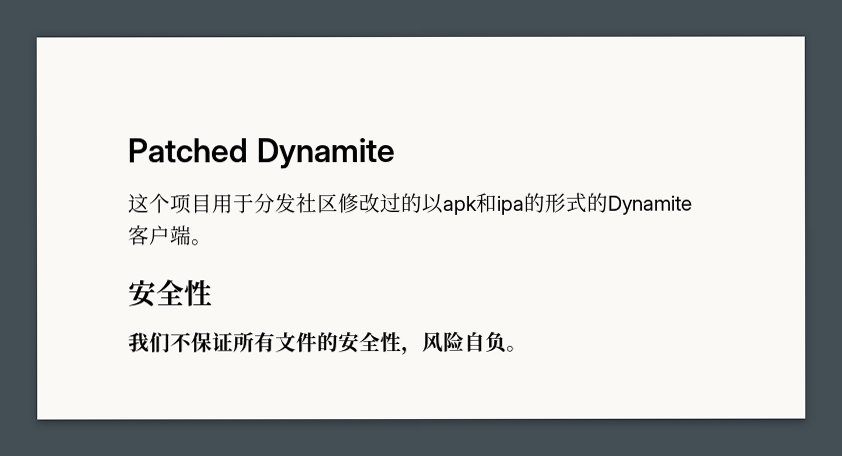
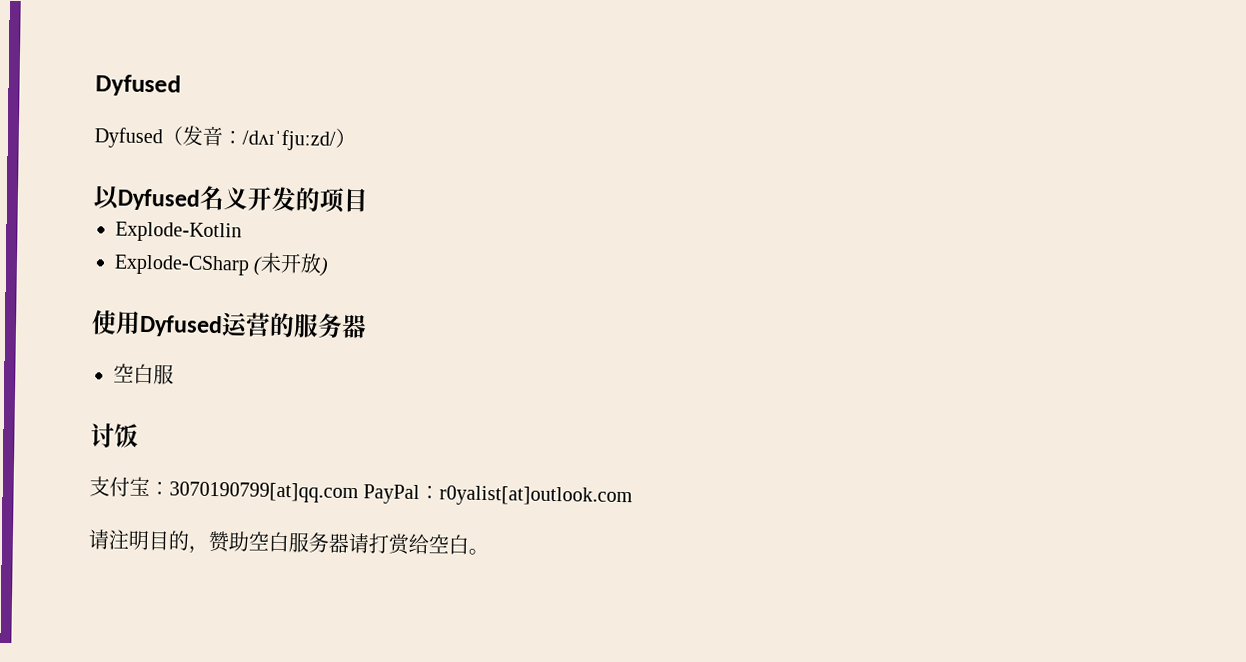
[127,138,395,170] [127,192,692,215] [127,225,213,246] [128,279,213,308] [128,330,507,356] Patched Dynamite // 这个项目用于分发社区修改过的以apk和ipa的形式的Dynamite客户端。 // 安全性 // 我们不保证所有文件的安全性，风险自负 -> [95,74,181,97] [94,125,356,151] [93,185,369,213] [115,221,242,243] [114,252,330,277] [91,310,367,339] [113,363,174,385] [90,423,139,448] [89,476,634,508] [88,529,469,555] Dyfused // Dyfused（发音：/dʌɪˈfjuːzd/） // 以Dyfused名义开发的项目 // Explode-Kotlin // Explode-CSharp (未开放) // 使用Dyfused运营的服务器 // 空白服 // 讨饭 // 支付宝：3070190799[at]qq.com PayPal：r0yalist[at]outlook.com // 请注明目的，赞助空白服务器请打赏给空白

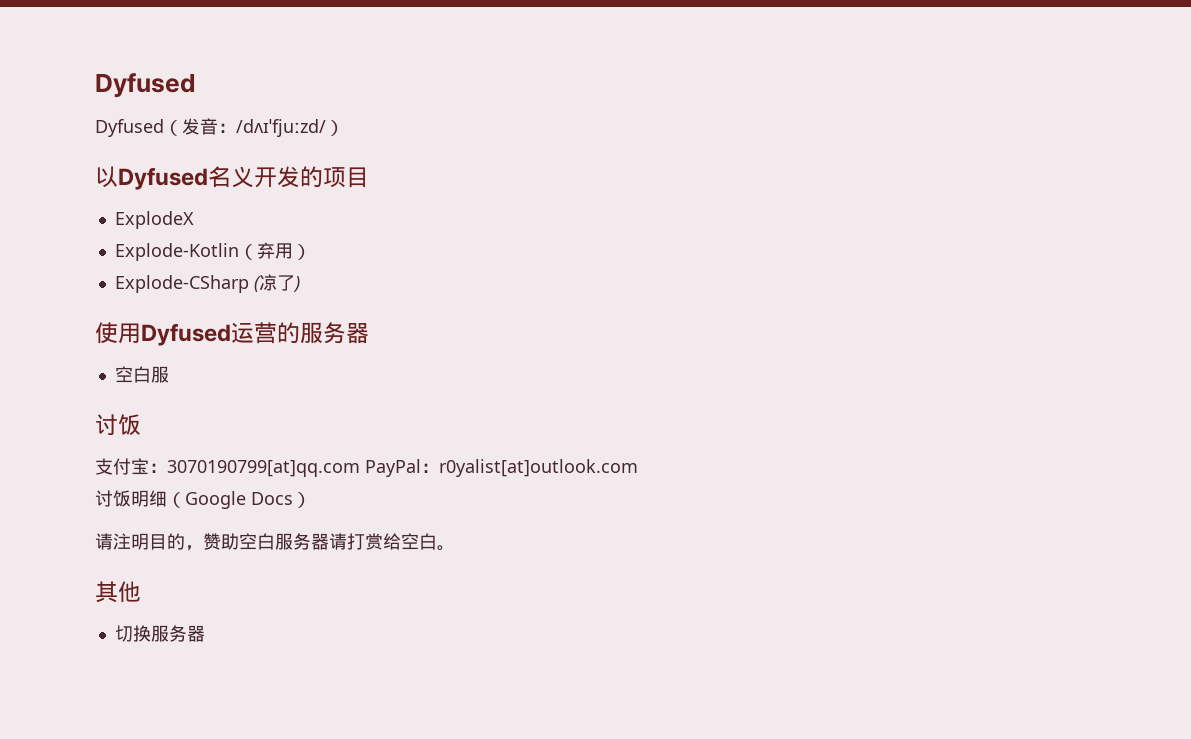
(369, 200) none -> [114,211,194,229] // ExplodeX
(242, 232) none -> [238,242,311,260] （弃用）
[260,252,323,274] 未开放 -> [258,274,295,291] 凉了
(634, 496) none -> [95,490,311,509] // 讨饭明细（Google Docs）
(489, 552) none -> [95,581,141,603] [114,625,205,642] // 其他 // 切换服务器

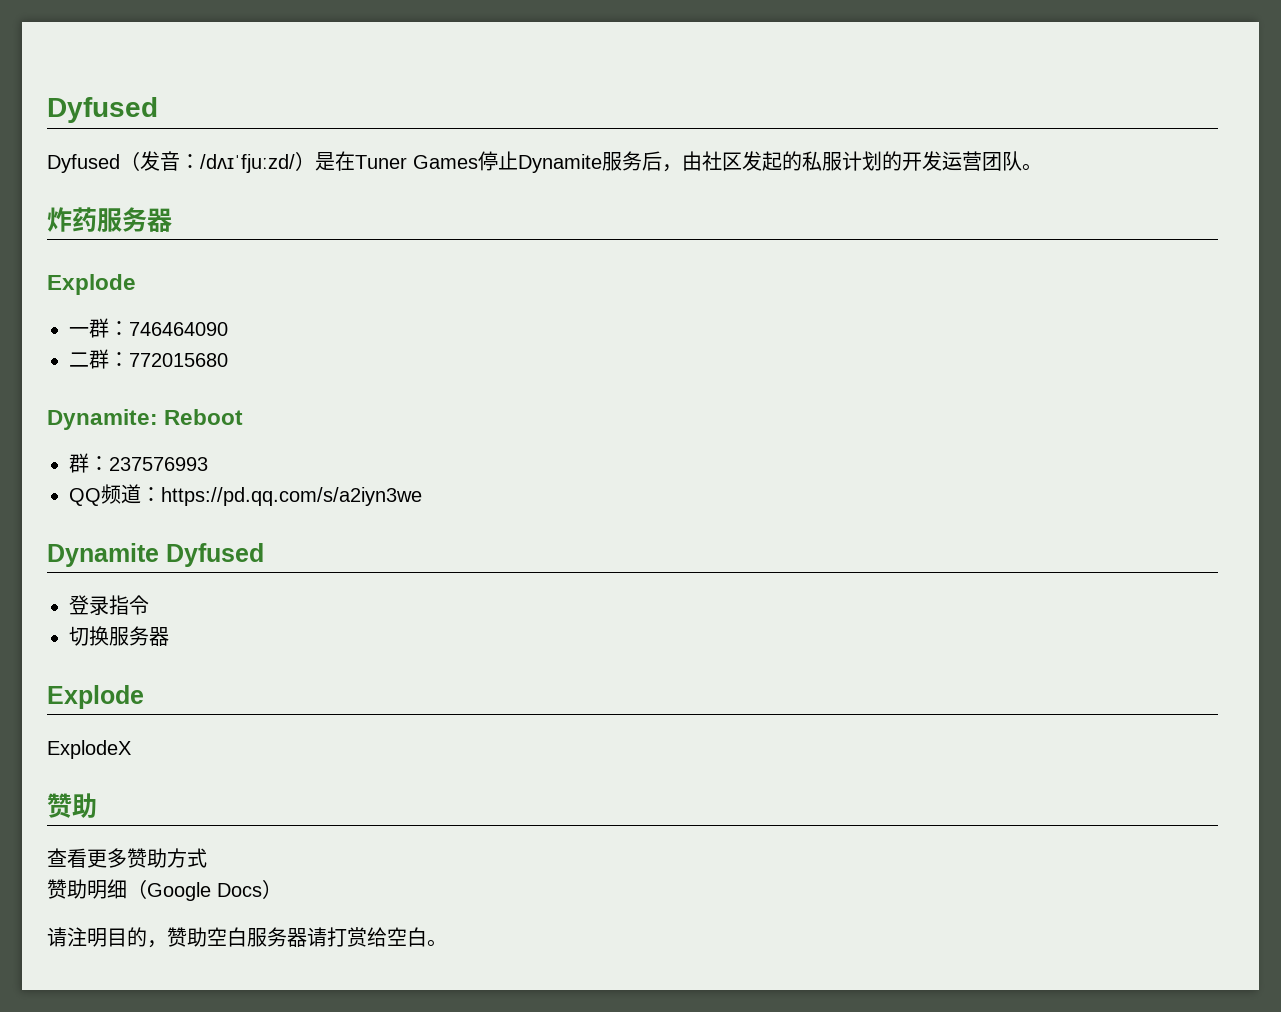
[95,166,369,190] [114,211,194,229] [114,242,311,261] [114,274,300,293] [95,322,369,346] [114,366,169,383] [95,414,141,436] [95,458,638,477] [95,490,131,507] // 以Dyfused名义开发的项目 // ExplodeX // Explode-Kotlin（弃用） // Explode-CSharp (凉了) // 使用Dyfused运营的服务器 // 空白服 // 讨饭 // 支付宝：3070190799[at]qq.com PayPal：r0yalist[at]outlook.com // 讨饭 -> [315,151,1042,173] [47,207,172,232] [47,274,136,295] [69,318,228,338] [69,349,228,369] [47,409,244,430] [69,453,208,473] [69,484,422,506] [47,543,264,567] [69,595,149,615] [69,626,169,646] [47,685,144,709] [47,740,131,759] [47,793,97,818] [47,848,207,868] [47,879,87,899] 是在Tuner Games停止Dynamite服务后，由社区发起的私服计划的开发运营团队。 // 炸药服务器 // Explode // 一群：746464090 // 二群：772015680 // Dynamite: Reboot // 群：237576993 // QQ频道：https://pd.qq.com/s/a2iyn3we // Dynamite Dyfused // 登录指令 // 切换服务器 // Explode // ExplodeX // 赞助 // 查看更多赞助方式 // 赞助
[95,581,141,603] [114,625,205,642] // 其他 // 切换服务器 -> (447, 943) none

